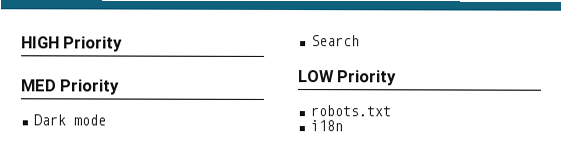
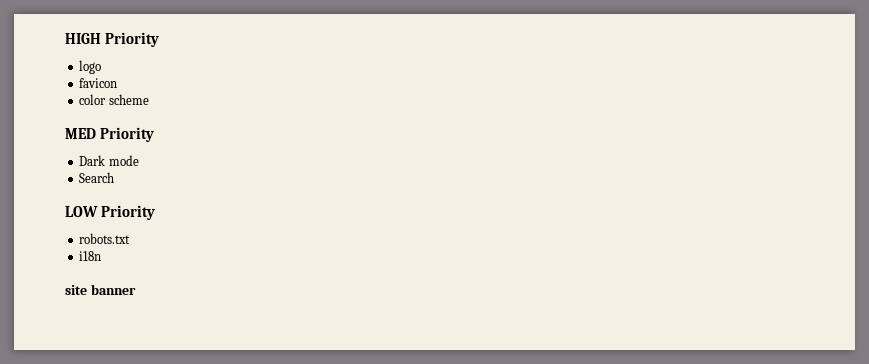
(124, 44) none -> [79,60,102,74] [79,78,118,88] [79,94,149,105] // logo // favicon // color scheme
(343, 126) none -> [65,284,136,295] // site banner

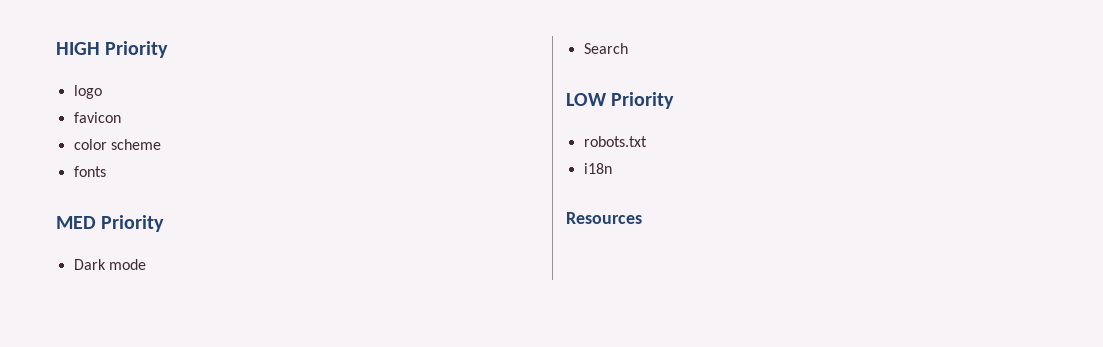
(149, 99) none -> [73,166,106,177] // fonts
[65,284,136,295] site banner -> [566,212,642,224] Resources

